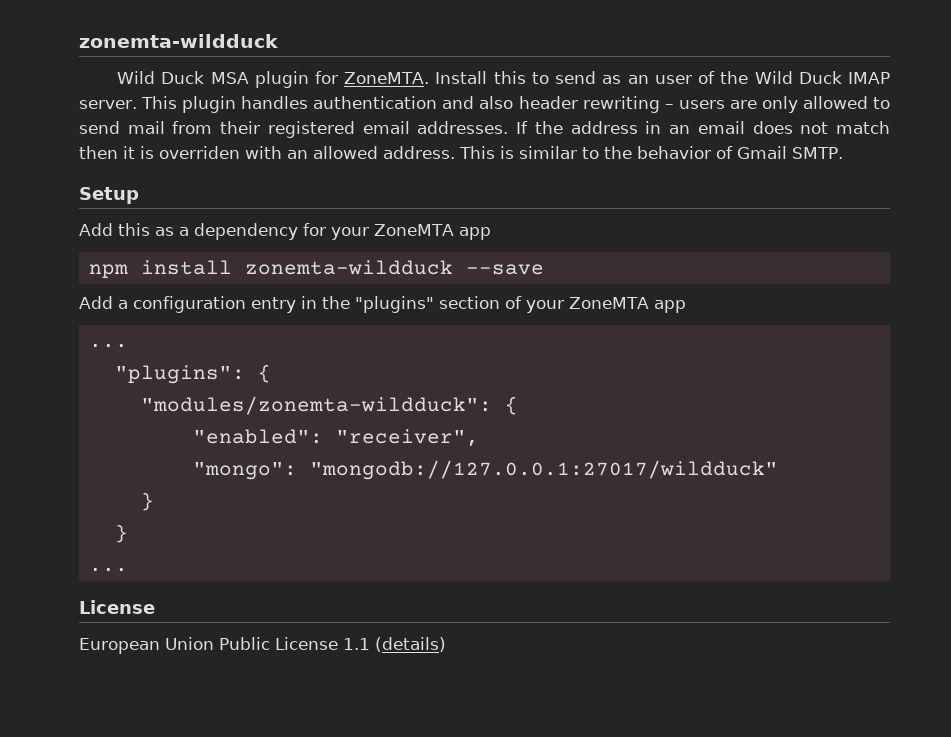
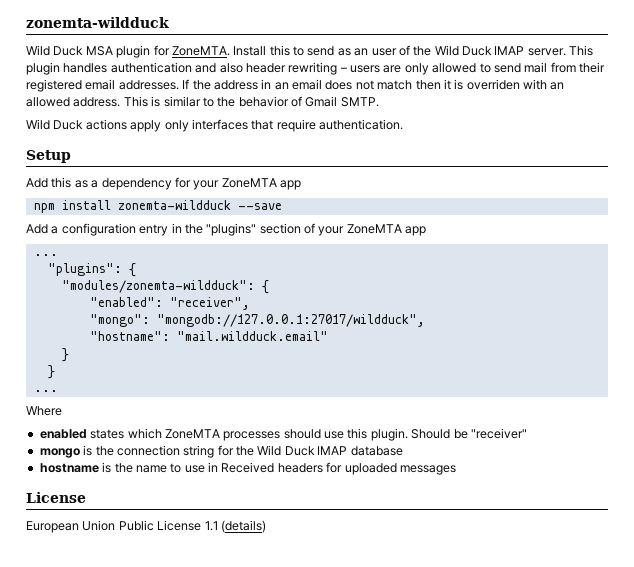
(843, 153) none -> [26,119,403,132] // Wild Duck actions apply only interfaces that require authentication.
[309,460,778,480] "mongodb://127.0.0.1:27017/wildduck" -> [156,314,425,327] [89,331,328,341] "mongodb://127.0.0.1:27017/wildduck", // "hostname": "mail.wildduck.email"
(128, 569) none -> [26,406,62,416] [39,428,527,441] [39,445,403,458] [39,462,456,475] // Where // enabled states which ZoneMTA processes should use this plugin. Should be "receiver" // mongo is the connection string for the Wild Duck IMAP database // hostname is the name to use in Received headers for uploaded messages

